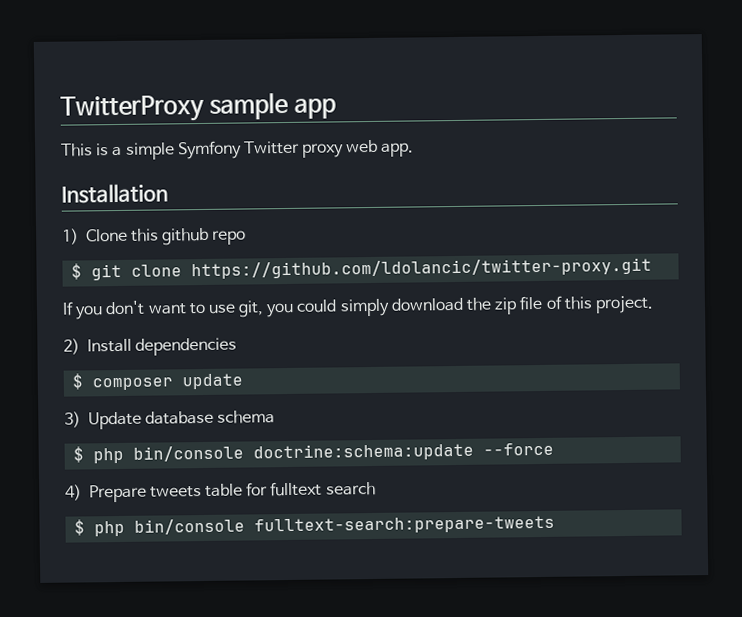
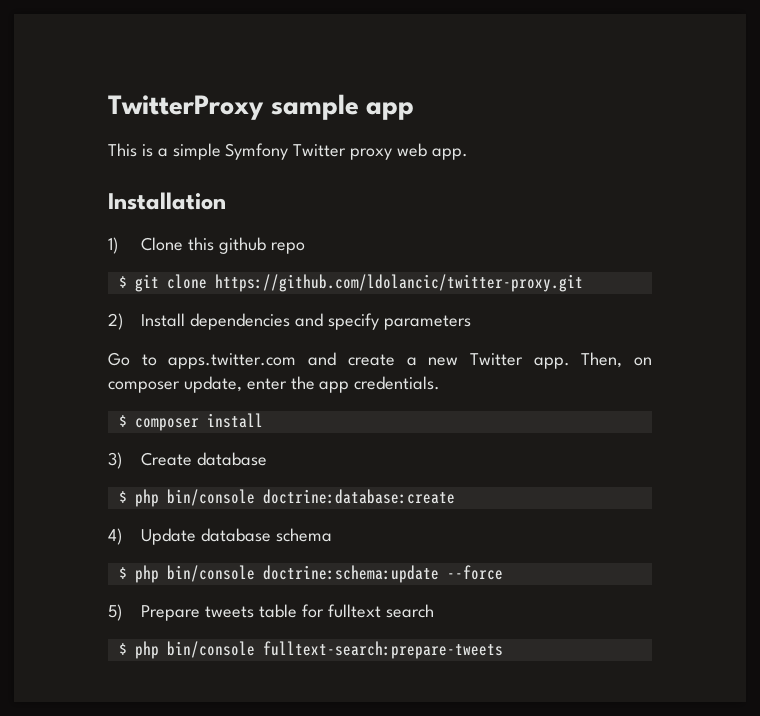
[62,295,654,320] [63,337,237,356] [72,373,244,391] [64,411,81,428] If you don't want to use git, you could simply download the zip file of this project. // 2) Install dependencies // $ composer update // 3) -> [108,313,471,330] [108,352,652,369] [108,376,441,393] [118,413,263,431] [108,452,268,469] [118,489,455,507] [108,528,122,545] 2) Install dependencies and specify parameters // Go to apps.twitter.com and create a new Twitter app. Then, on composer update, enter the app credentials. // $ composer install // 3) Create database // $ php bin/console doctrine:database:create // 4)
[65,484,82,501] 4) -> [108,604,122,621] 5)

